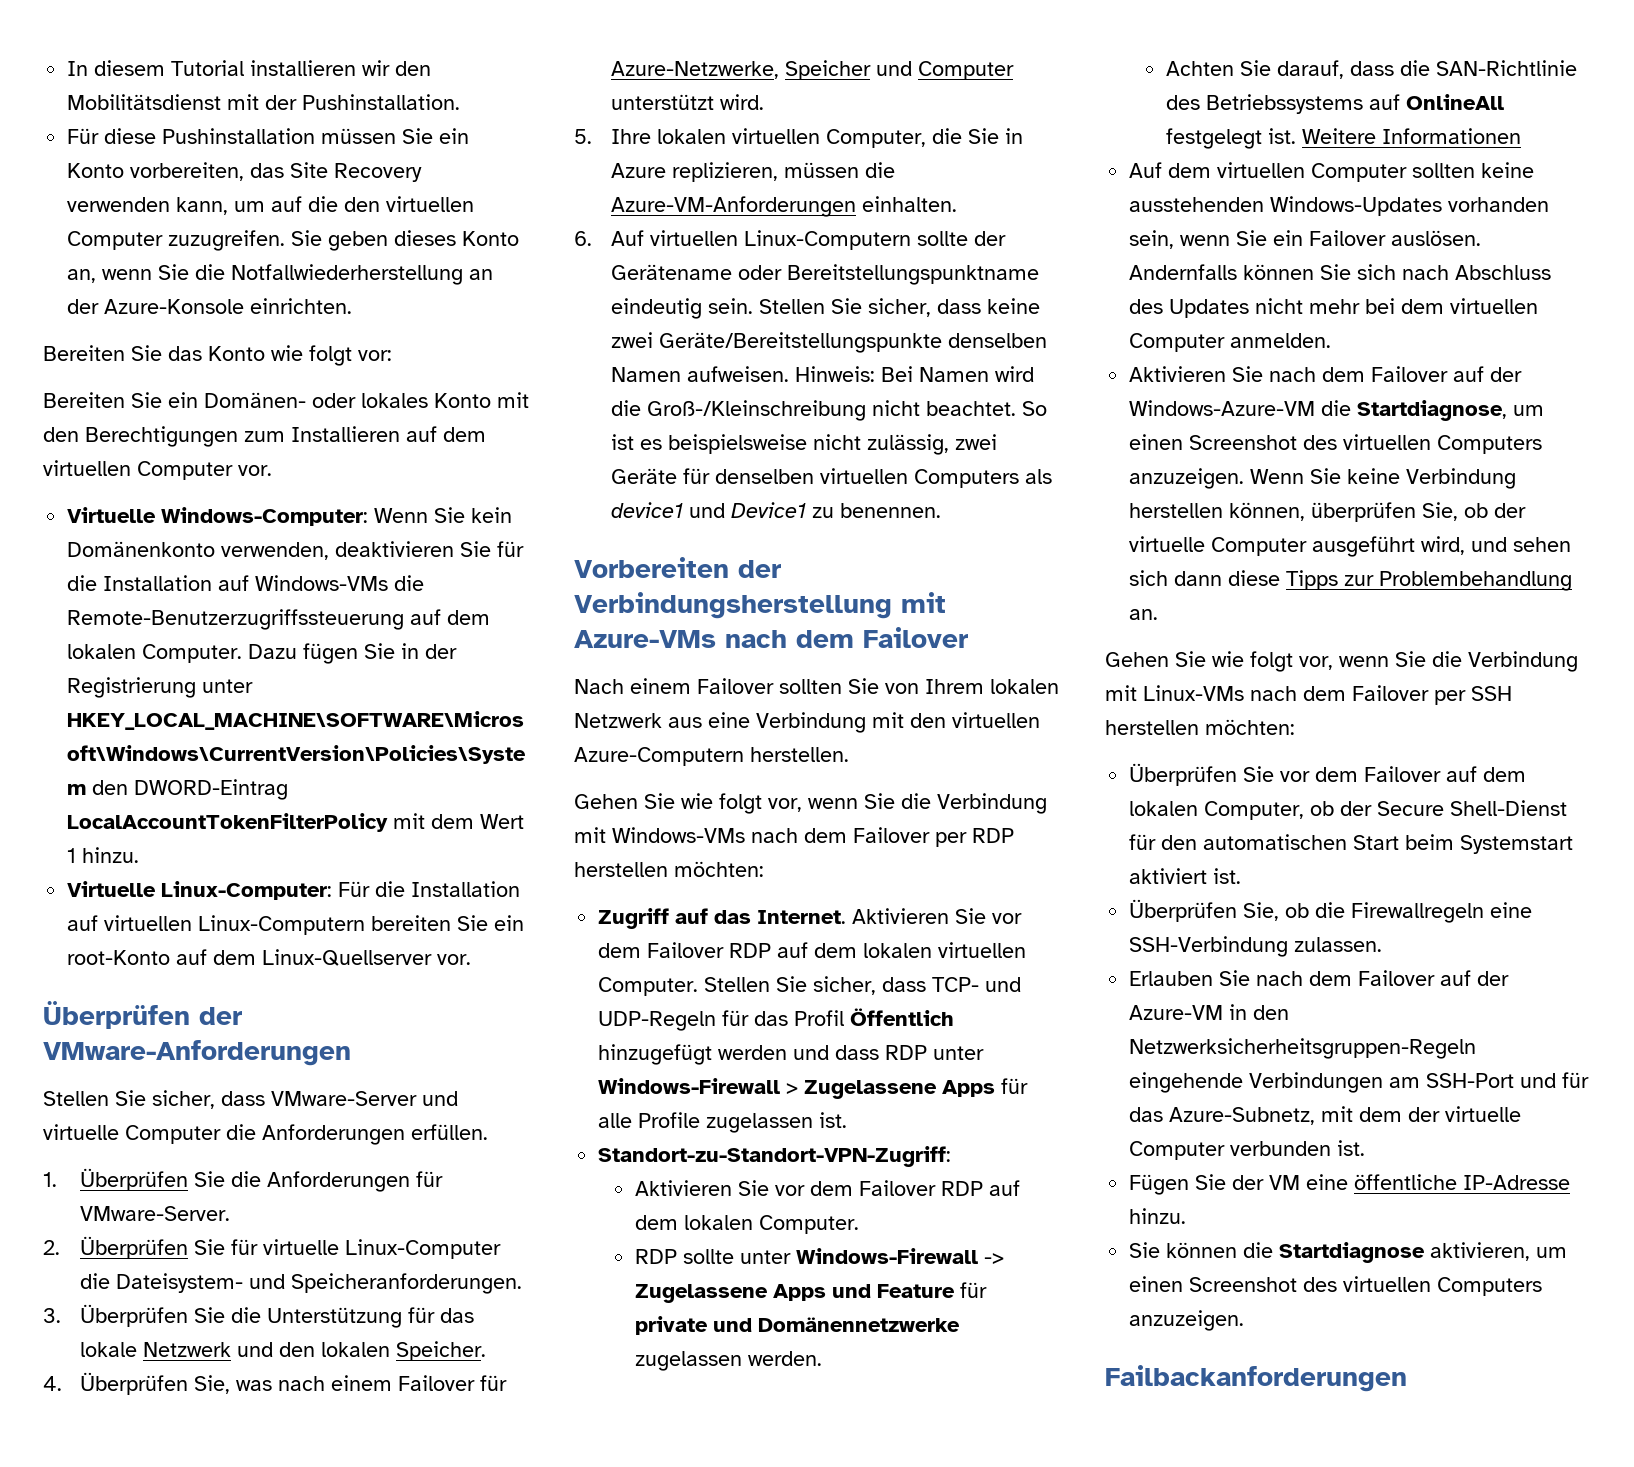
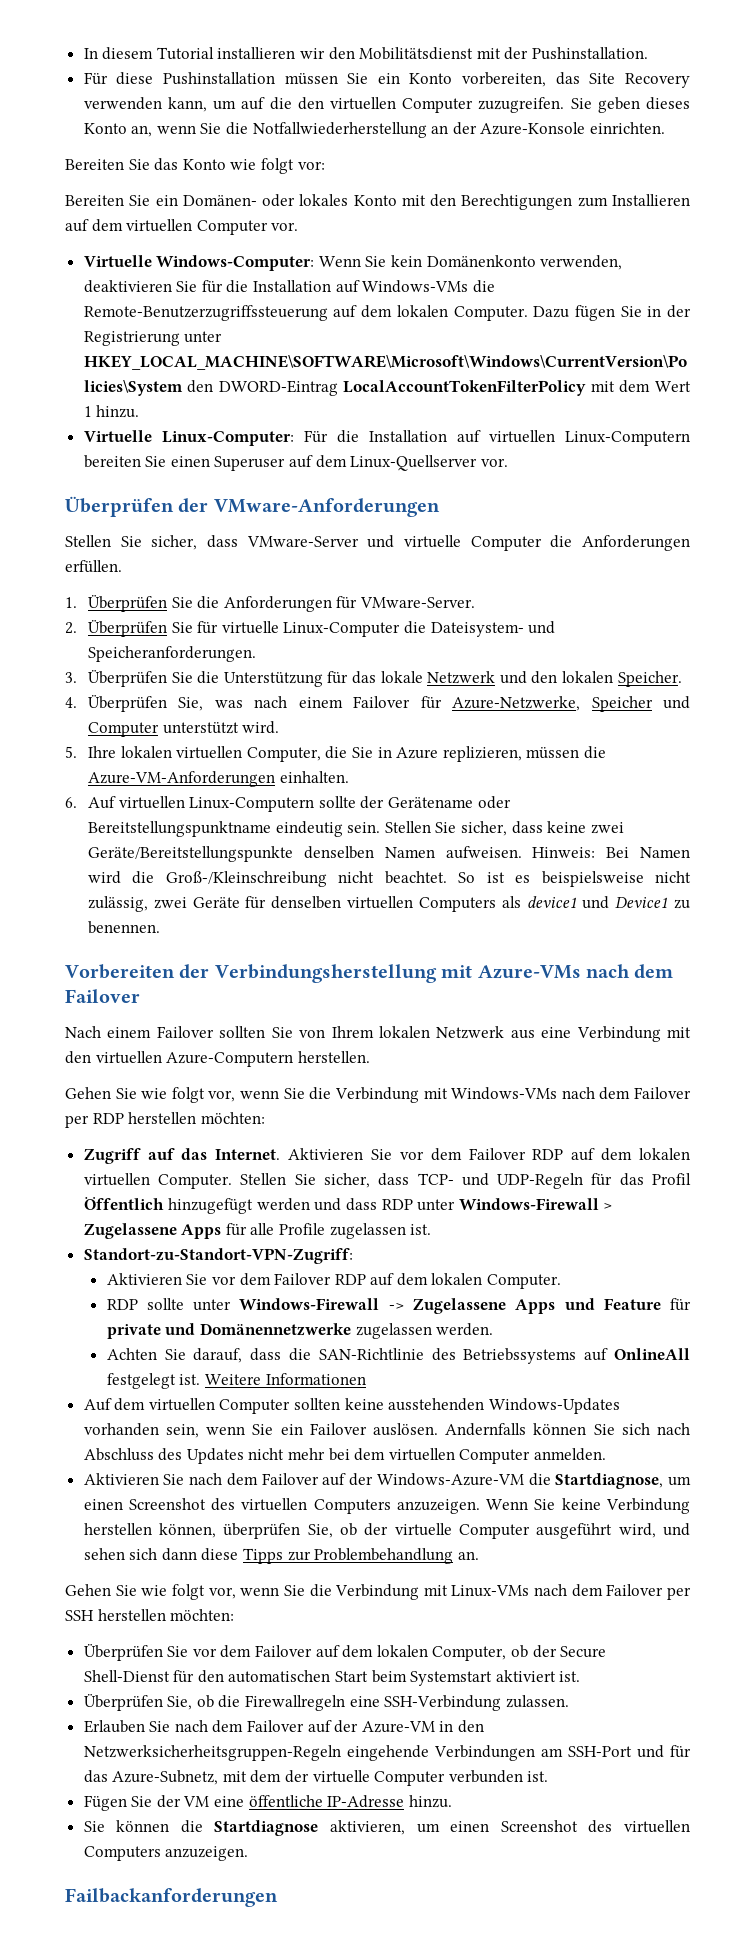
[494,915,525,931] [67,950,171,965] ein root-Konto -> [170,456,286,471] einen Superuser

